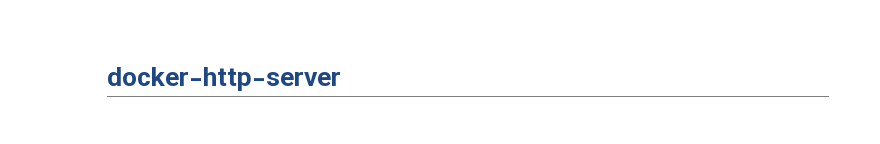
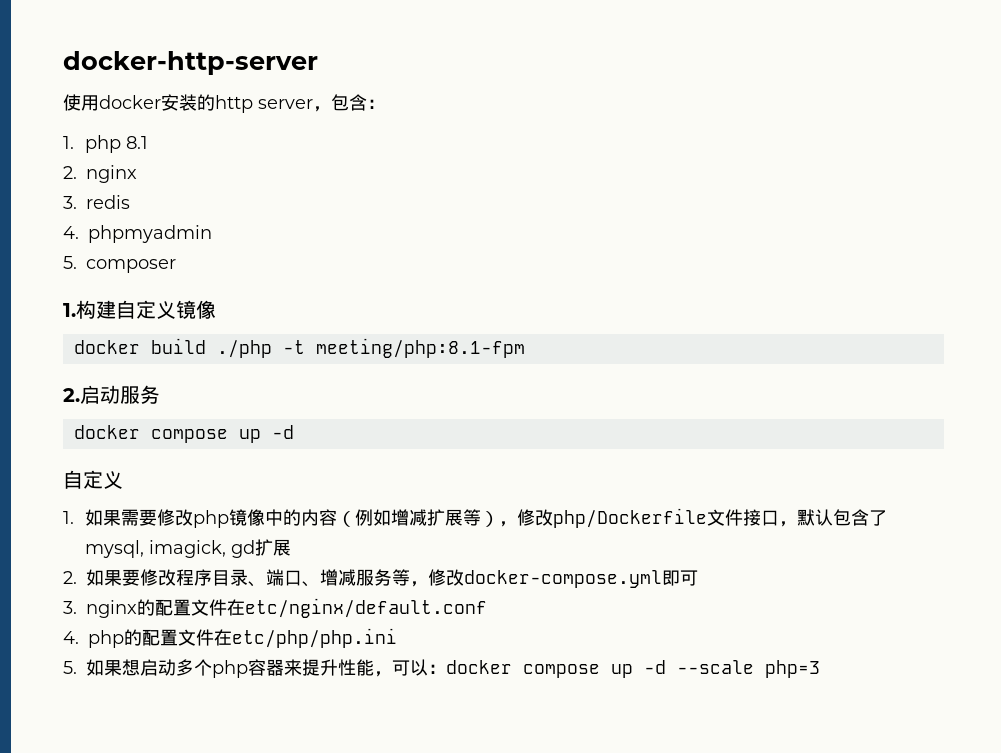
(341, 79) none -> [63,94,385,113] [63,135,148,153] [63,165,137,183] [63,195,130,209] [63,225,212,243] [63,256,176,273] [63,300,216,319] [73,338,525,358] [63,385,160,404] [73,425,294,443] [63,470,123,489] [63,508,887,528] [84,539,291,558] [63,569,698,588] [63,598,487,618] [63,628,397,648] [63,659,820,678] // 使用docker安装的http server，包含： // 1. php 8.1 // 2. nginx // 3. redis // 4. phpmyadmin // 5. composer // 1.构建自定义镜像 // docker build ./php -t meeting/php:8.1-fpm // 2.启动服务 // docker compose up -d // 自定义 // 1.如果需要修改php镜像中的内容（例如增减扩展等），修改php/Dockerfile文件接口，默认包含了mysql, imagick, gd扩展 // 2.如果要修改程序目录、端口、增减服务等，修改docker-compose.yml即可 // 3. nginx的配置文件在etc/nginx/default.conf // 4. php的配置文件在etc/php/php.ini // 5.如果想启动多个php容器来提升性能，可以：docker compose up -d --scale php=3

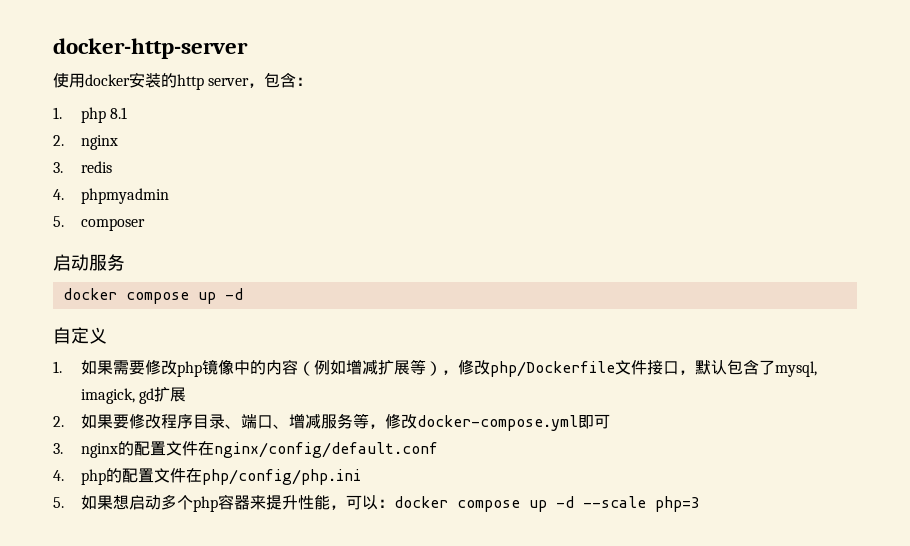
[63,300,216,319] [73,338,525,358] [63,388,80,402] 1.构建自定义镜像 // docker build ./php -t meeting/php:8.1-fpm // 2. -> (145, 224) none
[245,598,487,618] etc/nginx/default.conf -> [213,442,438,458] nginx/config/default.conf
[232,628,397,648] etc/php/php.ini -> [201,469,361,485] php/config/php.ini

